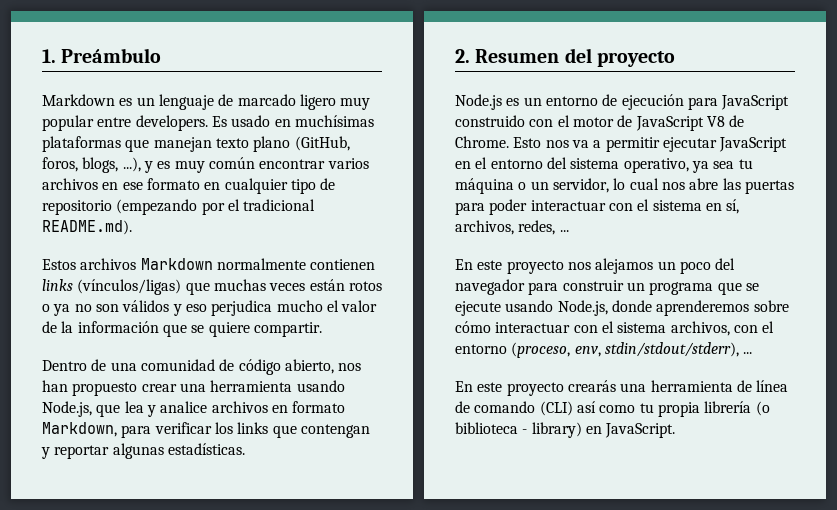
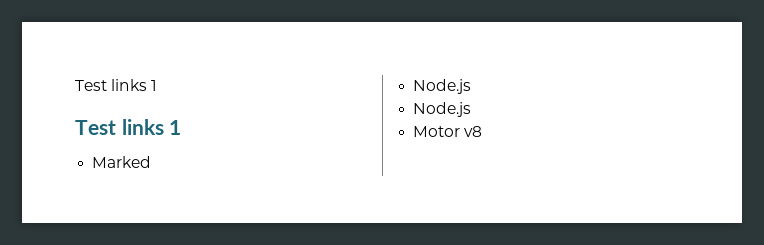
[42,48,162,63] [42,94,371,110] [42,115,374,131] [42,136,350,152] [42,157,369,173] [42,178,336,194] [42,199,316,215] [42,220,132,235] [42,258,376,270] [42,279,382,295] [42,300,378,316] [42,321,322,337] [42,359,362,375] [42,380,345,396] [42,401,346,417] [42,422,370,438] [41,443,245,459] [455,48,676,67] [455,94,790,110] [455,115,745,131] [455,136,788,152] [455,157,753,173] [455,178,794,194] [455,199,740,215] [455,220,569,235] [455,258,736,274] [455,279,759,295] [455,300,789,316] [455,321,775,336] [455,342,753,358] [455,380,789,396] [455,401,770,417] [455,422,676,438] 1. Preámbulo // Markdown es un lenguaje de marcado ligero muy popular entre developers. Es usado en muchísimas plataformas que manejan texto plano (GitHub, foros, blogs, ...), y es muy común encontrar varios archivos en ese formato en cualquier tipo de repositorio (empezando por el tradicional README.md). // Estos archivos Markdown normalmente contienen links (vínculos/ligas) que muchas veces están rotos o ya no son válidos y eso perjudica mucho el valor de la información que se quiere compartir. // Dentro de una comunidad de código abierto, nos han propuesto crear una herramienta usando Node.js, que lea y analice archivos en formato Markdown, para verificar los links que contengan y reportar algunas estadísticas. // 2. Resumen del proyecto // Node.js es un entorno de ejecución para JavaScript construido con el motor de JavaScript V8 de Chrome. Esto nos va a permitir ejecutar JavaScript en el entorno del sistema operativo, ya sea tu máquina o un servidor, lo cual nos abre las puertas para poder interactuar con el sistema en sí, archivos, redes, ... // En este proyecto nos alejamos un poco del navegador para construir un programa que se ejecute usando Node.js, donde aprenderemos sobre cómo interactuar con el sistema archivos, con el entorno (proceso, env, stdin/stdout/stderr), ... // En este proyecto crearás una herramienta de línea de comando (CLI) así como tu propia librería (o biblioteca - library) en JavaScript. -> [75,79,158,91] [75,119,182,135] [92,156,152,168] [413,79,472,94] [413,102,472,117] [413,126,483,137] Test links 1 // Test links 1 // Marked // Node.js // Node.js // Motor v8

